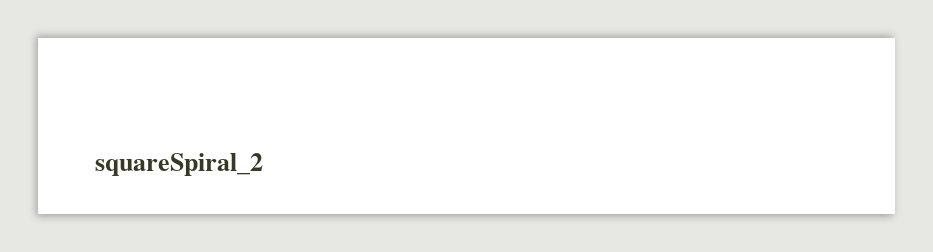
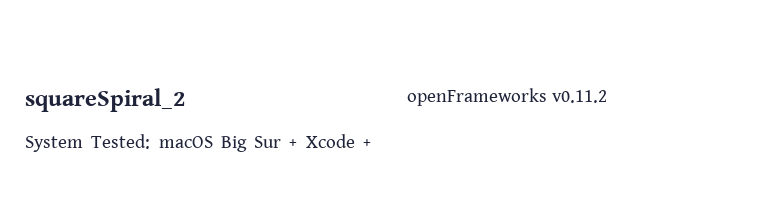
(263, 164) none -> [25,134,371,152] [407,88,607,106] // System Tested: macOS Big Sur + Xcode + openFrameworks v0.11.2

